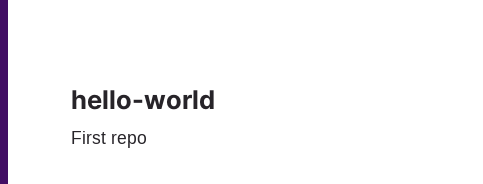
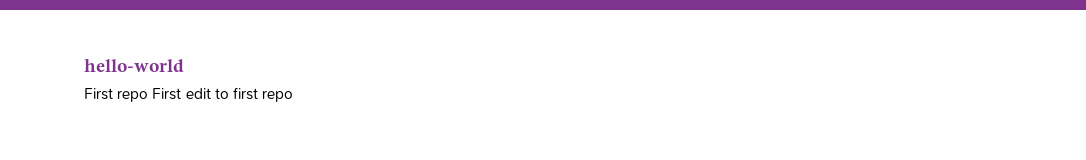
(147, 140) none -> [152,87,294,102] First edit to first repo

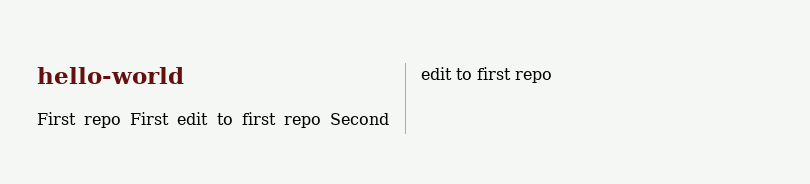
(294, 96) none -> [330,113,389,125] [421,67,552,83] Second edit to first repo

